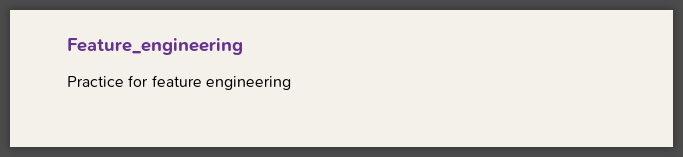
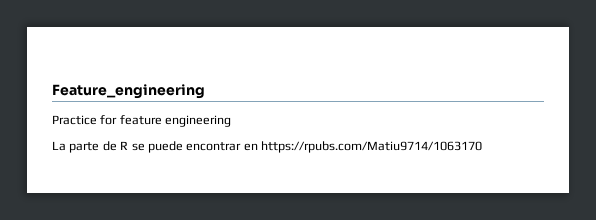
(291, 83) none -> [52,141,482,153] // La parte de R se puede encontrar en https://rpubs.com/Matiu9714/1063170

